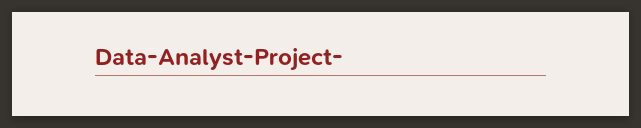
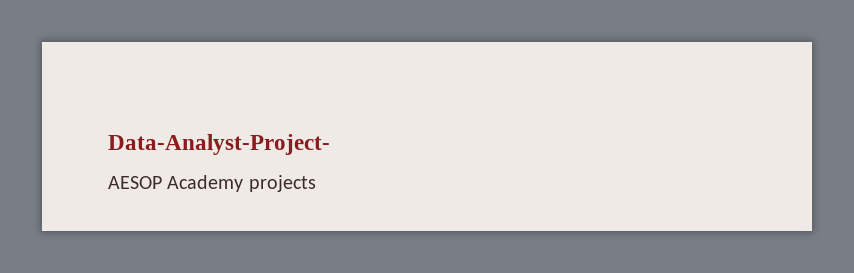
(343, 59) none -> [108,175,316,192] // AESOP Academy projects

